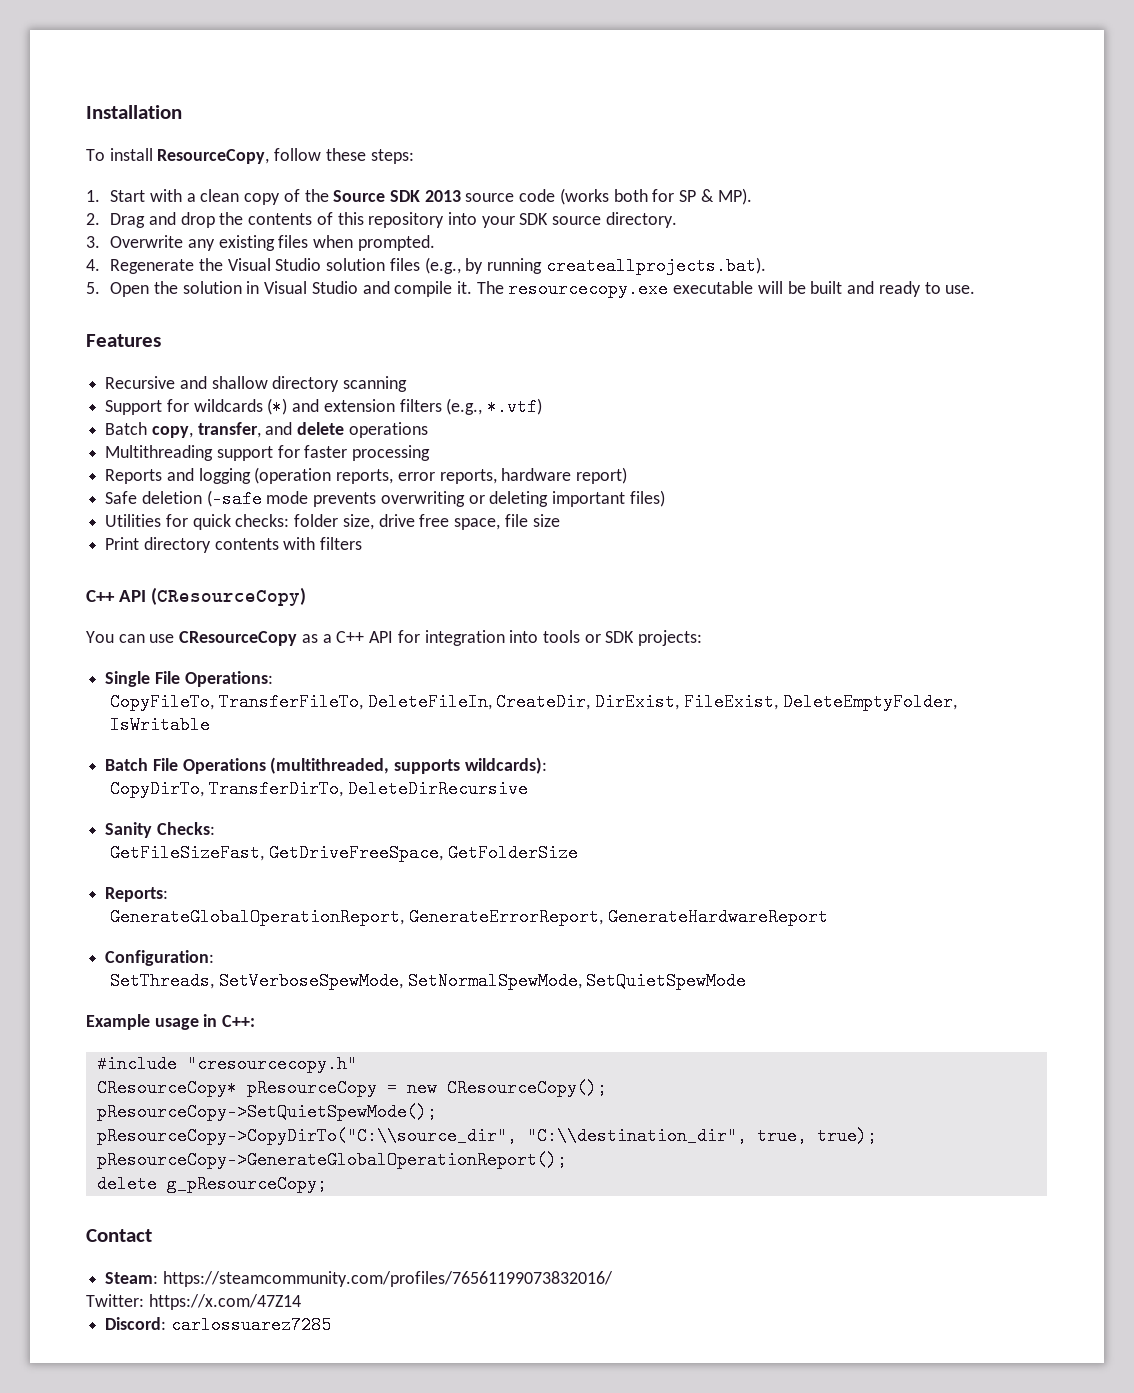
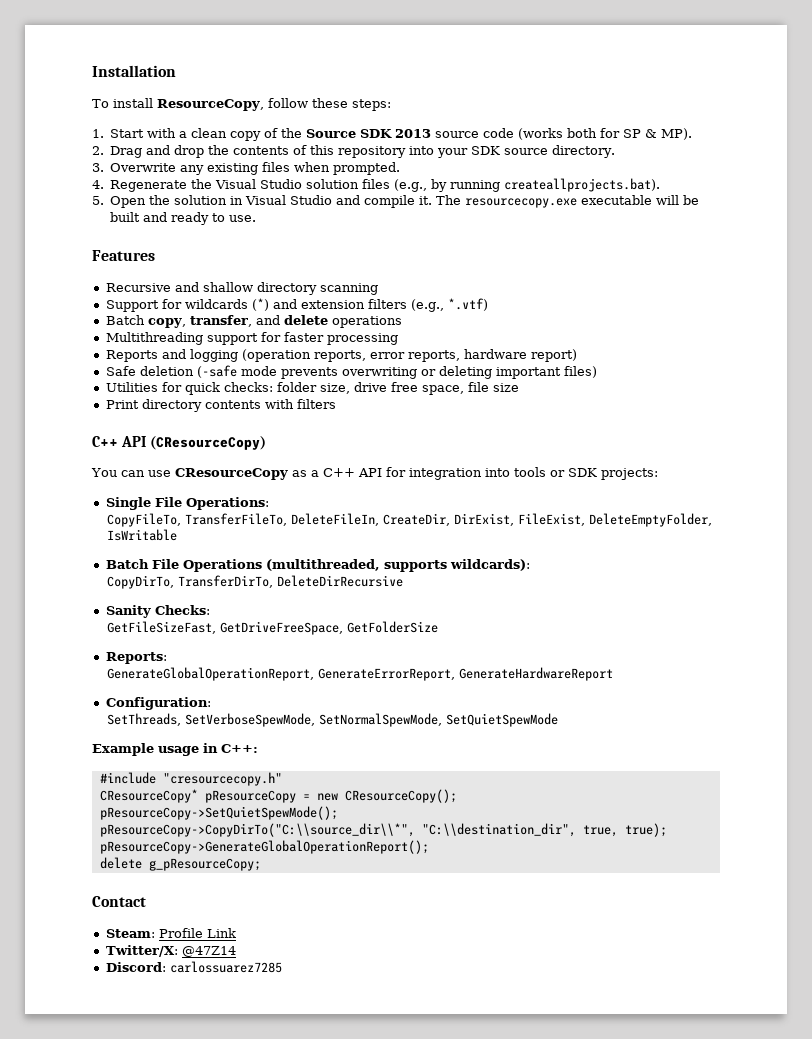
[96,1127,517,1145] pResourceCopy->CopyDirTo("C:\\source_dir", -> [99,823,415,837] pResourceCopy->CopyDirTo("C:\\source_dir\\*",
[162,1271,613,1287] [86,1294,301,1310] https://steamcommunity.com/profiles/76561199073832016/ // Twitter: https://x.com/47Z14 -> [158,928,236,938] [105,945,236,957] Profile Link // Twitter/X: @47Z14

